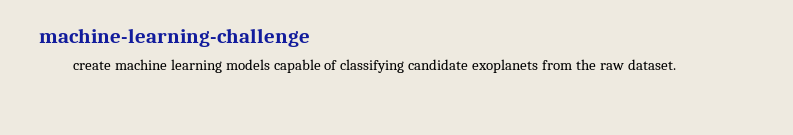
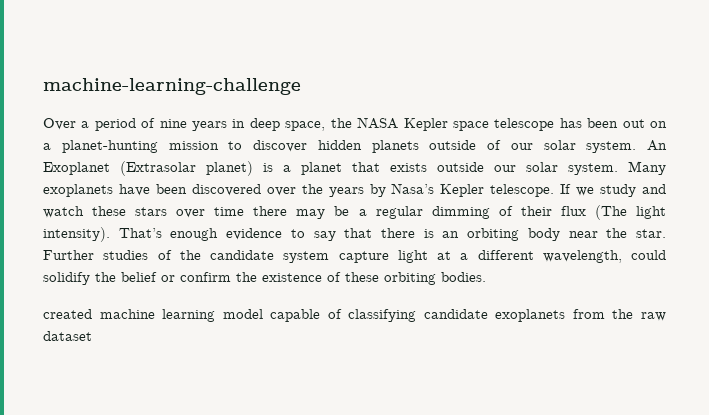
[72,61,111,70] create -> [43,117,667,131] [43,140,667,153] [43,161,666,176] [43,183,667,197] [43,205,667,220] [43,227,666,242] [43,250,666,263] [43,272,486,285] [43,309,92,319] Over a period of nine years in deep space, the NASA Kepler space telescope has been out on a planet-hunting mission to discover hidden planets outside of our solar system. An Exoplanet (Extrasolar planet) is a planet that exists outside our solar system. Many exoplanets have been discovered over the years by Nasa’s Kepler telescope. If we study and watch these stars over time there may be a regular dimming of their flux (The light intensity). That’s enough evidence to say that there is an orbiting body near the star. Further studies of the candidate system capture light at a different wavelength, could solidify the belief or confirm the existence of these orbiting bodies. // created
[225,59,270,70] models -> [222,309,263,319] model
[627,59,676,70] dataset. -> [43,331,92,341] dataset

